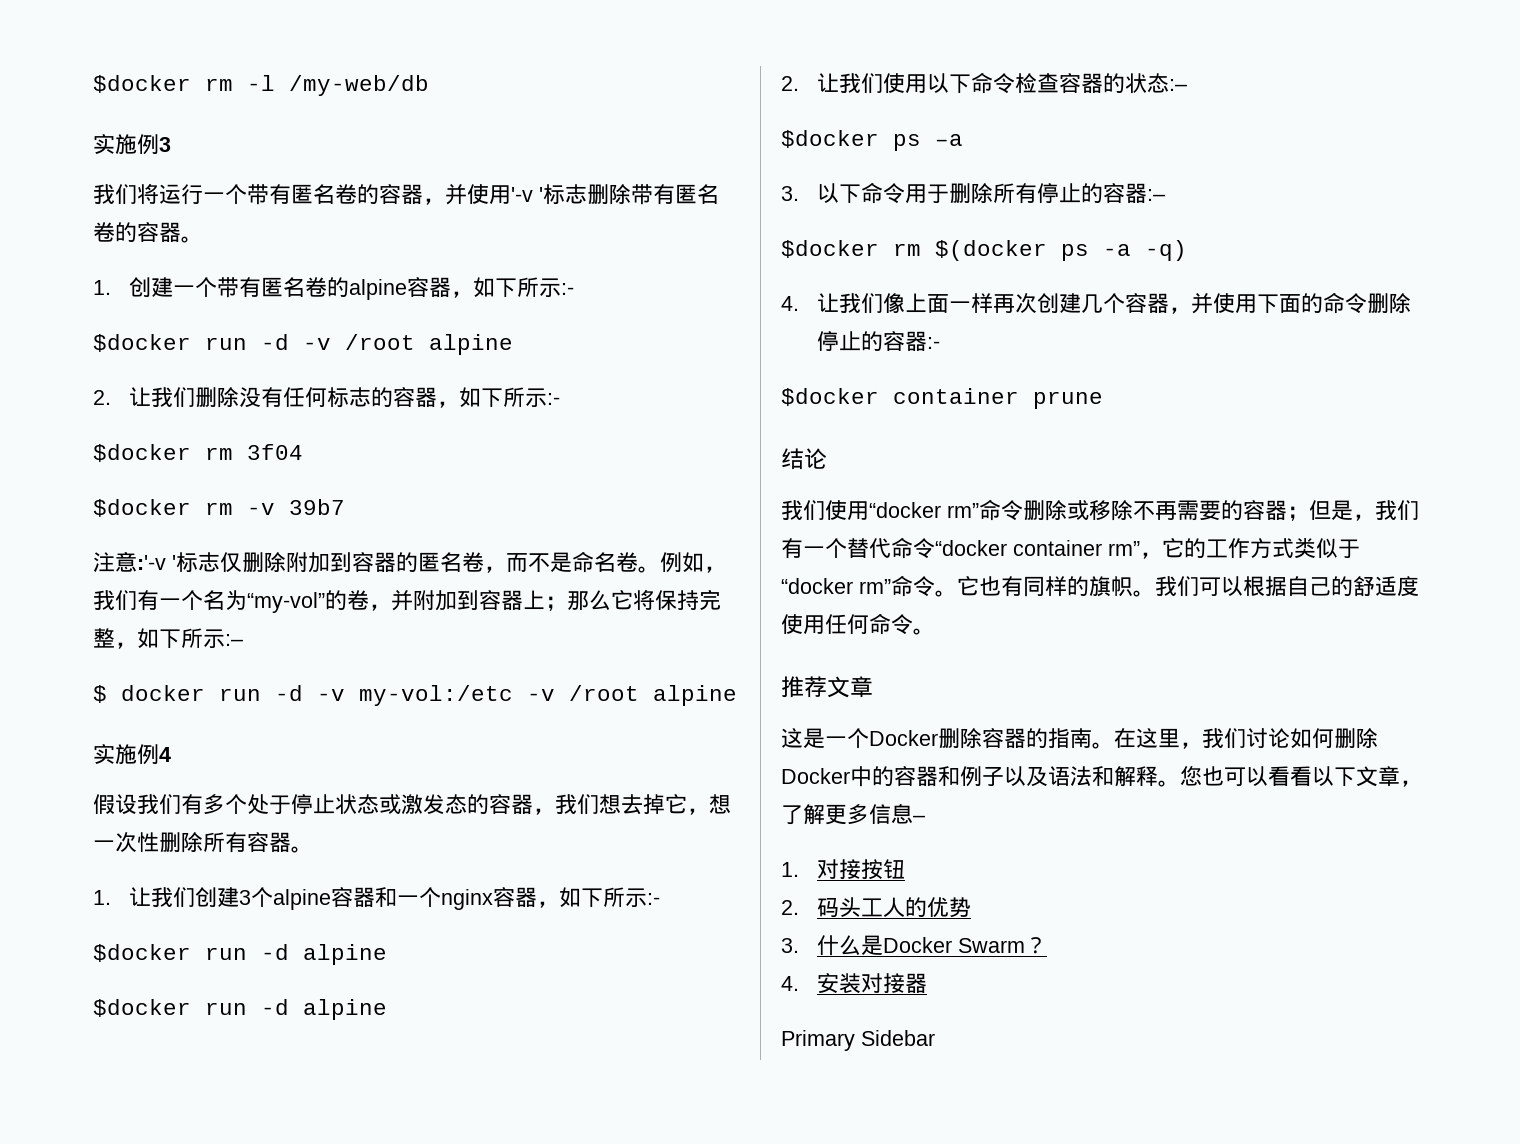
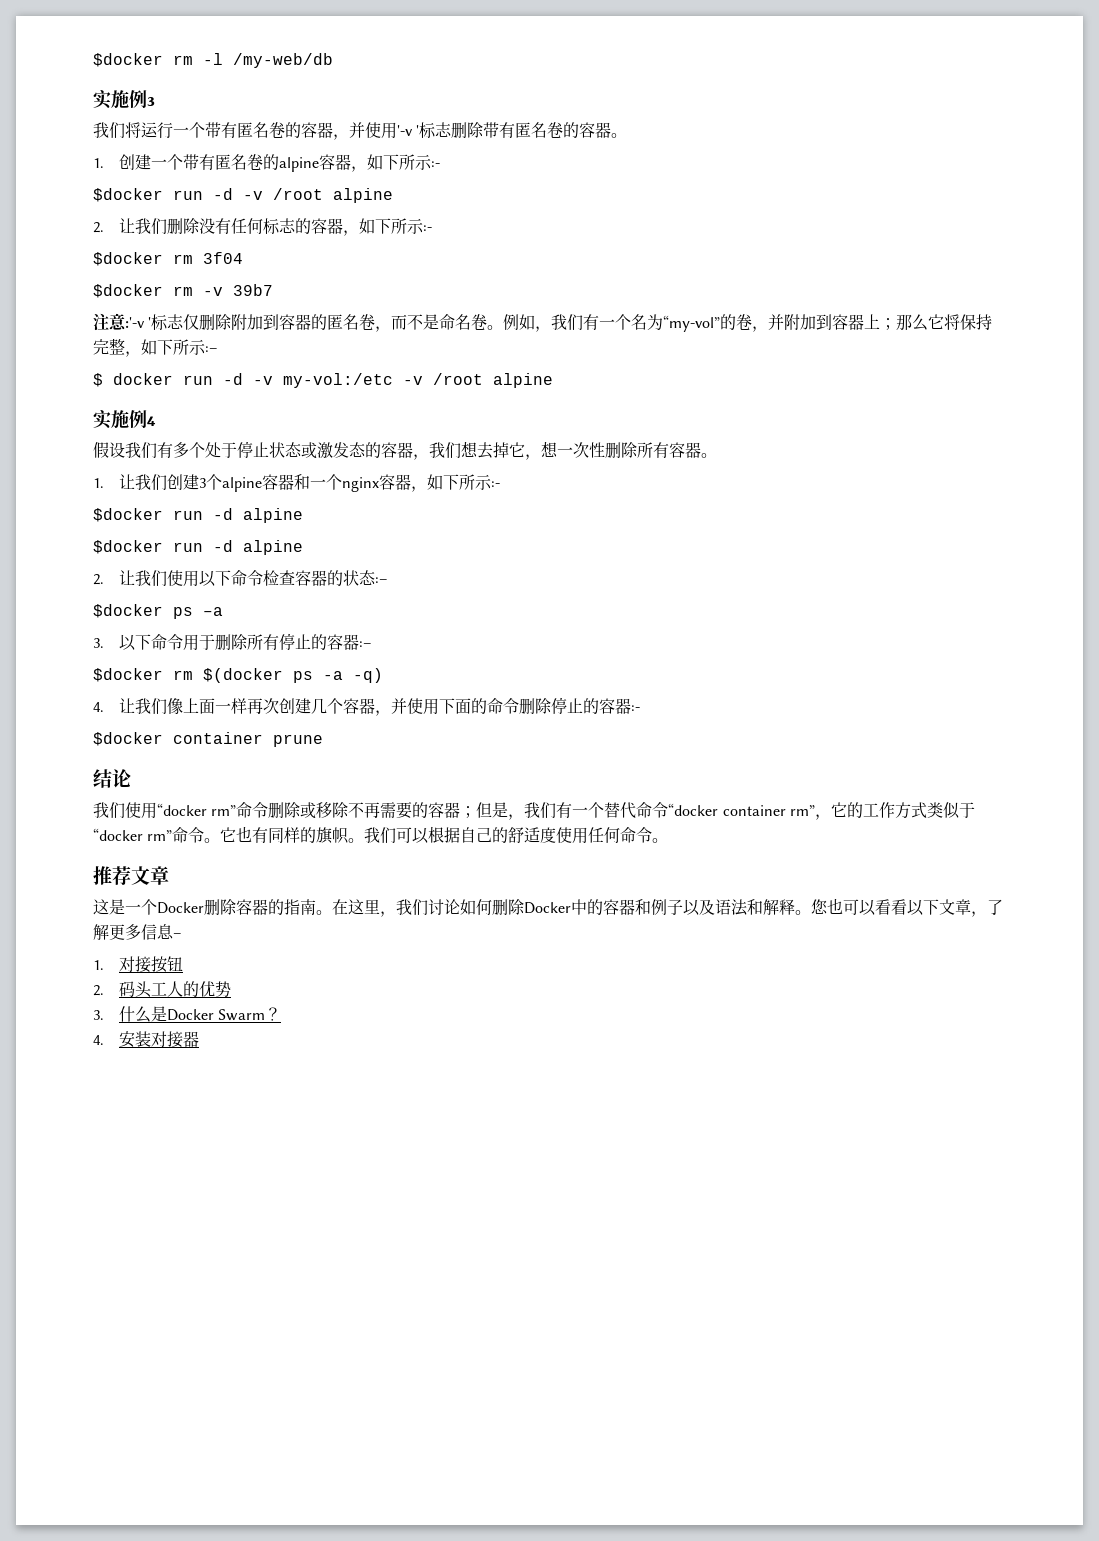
[781,1030,935,1051] // Primary Sidebar -> (200, 1039) none

